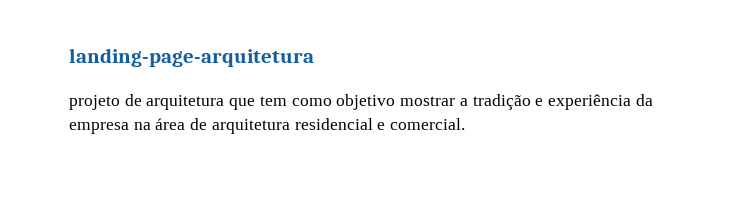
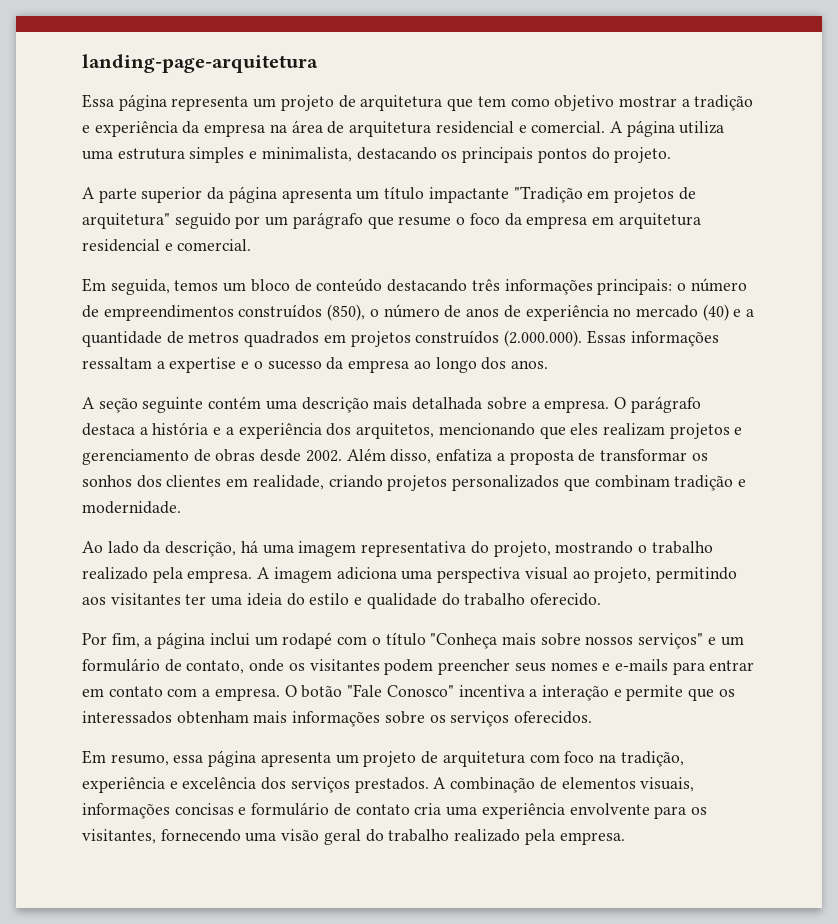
(314, 57) none -> [82,94,277,111] Essa página representa um
(466, 124) none -> [609,120,725,137] [82,147,672,163] [82,186,696,203] [82,212,701,229] [82,239,252,252] [82,278,747,295] [82,304,755,321] [82,330,719,347] [82,357,548,373] [82,396,701,413] [82,422,743,439] [82,448,708,465] [82,475,746,491] [82,501,181,514] [82,540,713,557] [82,567,737,583] [82,593,601,609] [82,632,744,649] [82,658,755,675] [82,684,735,701] [82,711,593,727] [82,750,684,767] [82,777,695,793] [82,802,707,819] [82,829,625,845] A página utiliza uma estrutura simples e minimalista, destacando os principais pontos do projeto. // A parte superior da página apresenta um título impactante "Tradição em projetos de arquitetura" seguido por um parágrafo que resume o foco da empresa em arquitetura residencial e comercial. // Em seguida, temos um bloco de conteúdo destacando três informações principais: o número de empreendimentos construídos (850), o número de anos de experiência no mercado (40) e a quantidade de metros quadrados em projetos construídos (2.000.000). Essas informações ressaltam a expertise e o sucesso da empresa ao longo dos anos. // A seção seguinte contém uma descrição mais detalhada sobre a empresa. O parágrafo destaca a história e a experiência dos arquitetos, mencionando que eles realizam projetos e gerenciamento de obras desde 2002. Além disso, enfatiza a proposta de transformar os sonhos dos clientes em realidade, criando projetos personalizados que combinam tradição e modernidade. // Ao lado da descrição, há uma imagem representativa do projeto, mostrando o trabalho realizado pela empresa. A imagem adiciona uma perspectiva visual ao projeto, permitindo aos visitantes ter uma ideia do estilo e qualidade do trabalho oferecido. // Por fim, a página inclui um rodapé com o título "Conheça mais sobre nossos serviços" e um formulário de contato, onde os visitantes podem preencher seus nomes e e-mails para entrar em contato com a empresa. O botão "Fale Conosco" incentiva a interação e permite que os interessados obtenham mais informações sobre os serviços oferecidos. // Em resumo, essa página apresenta um projeto de arquitetura com foco na tradição, experiência e excelência dos serviços prestados. A combinação de elementos visuais, informações concisas e formulário de contato cria uma experiência envolvente para os visitantes, fornecendo uma visão geral do trabalho realizado pela empresa.

